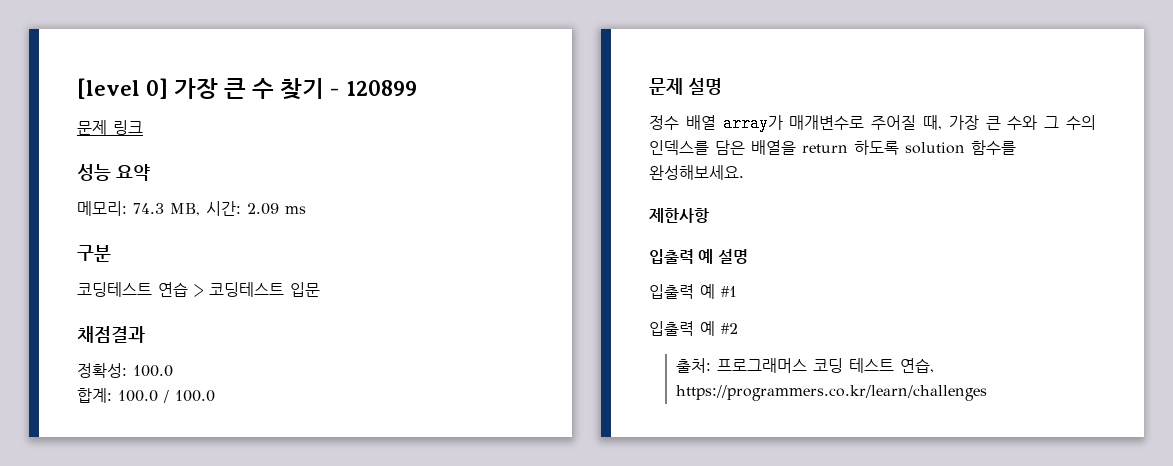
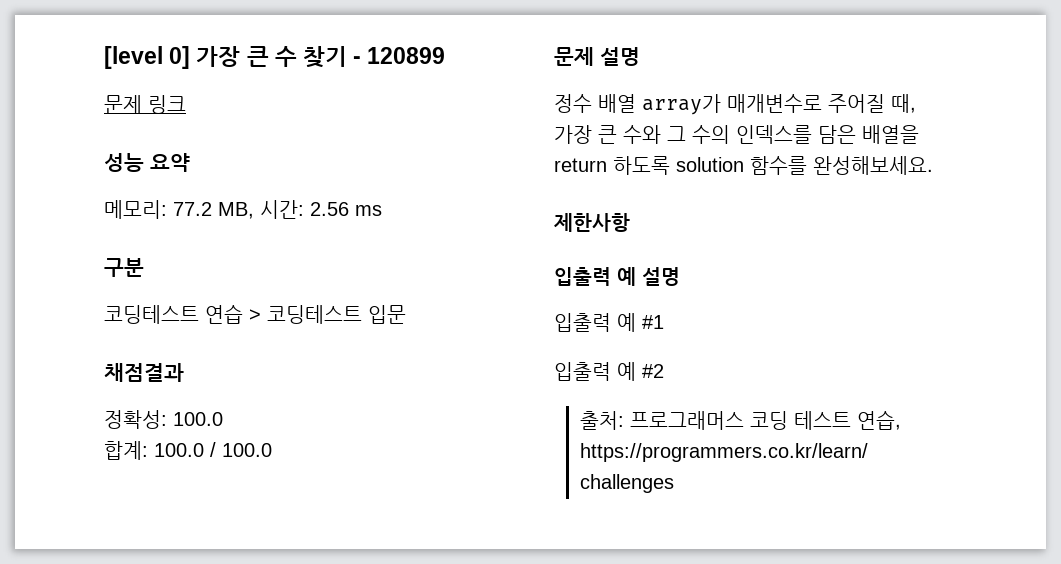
[133,203,164,214] 74.3 -> [173,202,212,216] 77.2
[247,203,279,215] 2.09 -> [310,202,349,216] 2.56

